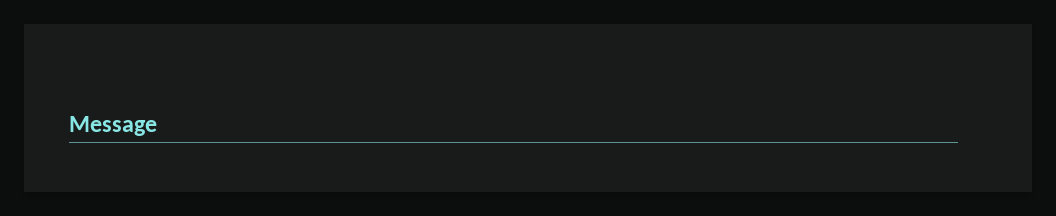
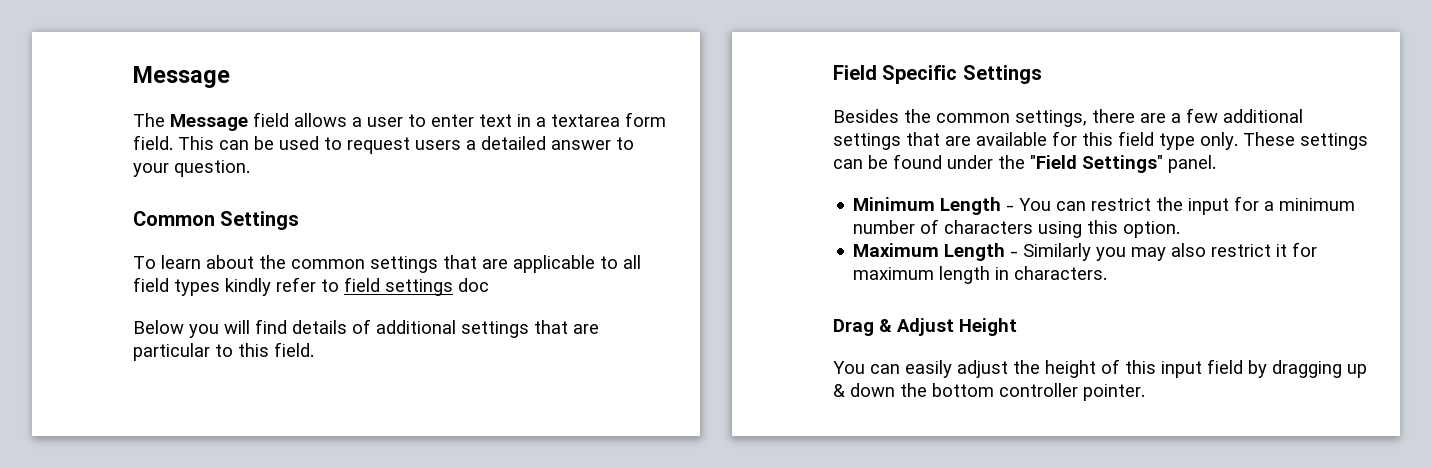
[69,116,157,136] Message -> [133,66,230,88] [133,112,666,131] [133,135,634,154] [133,160,250,177] [133,211,300,230] [133,255,641,273] [133,277,489,296] [133,319,599,338] [133,342,314,361] [833,65,1042,84] [833,108,1303,127] [833,131,1368,150] [833,154,1216,173] [853,196,1356,215] [853,219,1181,238] [853,242,1318,261] [853,266,1108,284] [833,318,1017,336] [833,359,1367,378] [833,383,1145,401] Message // The Message field allows a user to enter text in a textarea form field. This can be used to request users a detailed answer to your question. // Common Settings // To learn about the common settings that are applicable to all field types kindly refer to field settings doc // Below you will find details of additional settings that are particular to this field. // Field Specific Settings // Besides the common settings, there are a few additional settings that are available for this field type only. These settings can be found under the "Field Settings" panel. // Minimum Length - You can restrict the input for a minimum number of characters using this option. // Maximum Length - Similarly you may also restrict it for maximum length in characters. // Drag & Adjust Height // You can easily adjust the height of this input field by dragging up & down the bottom controller pointer.

